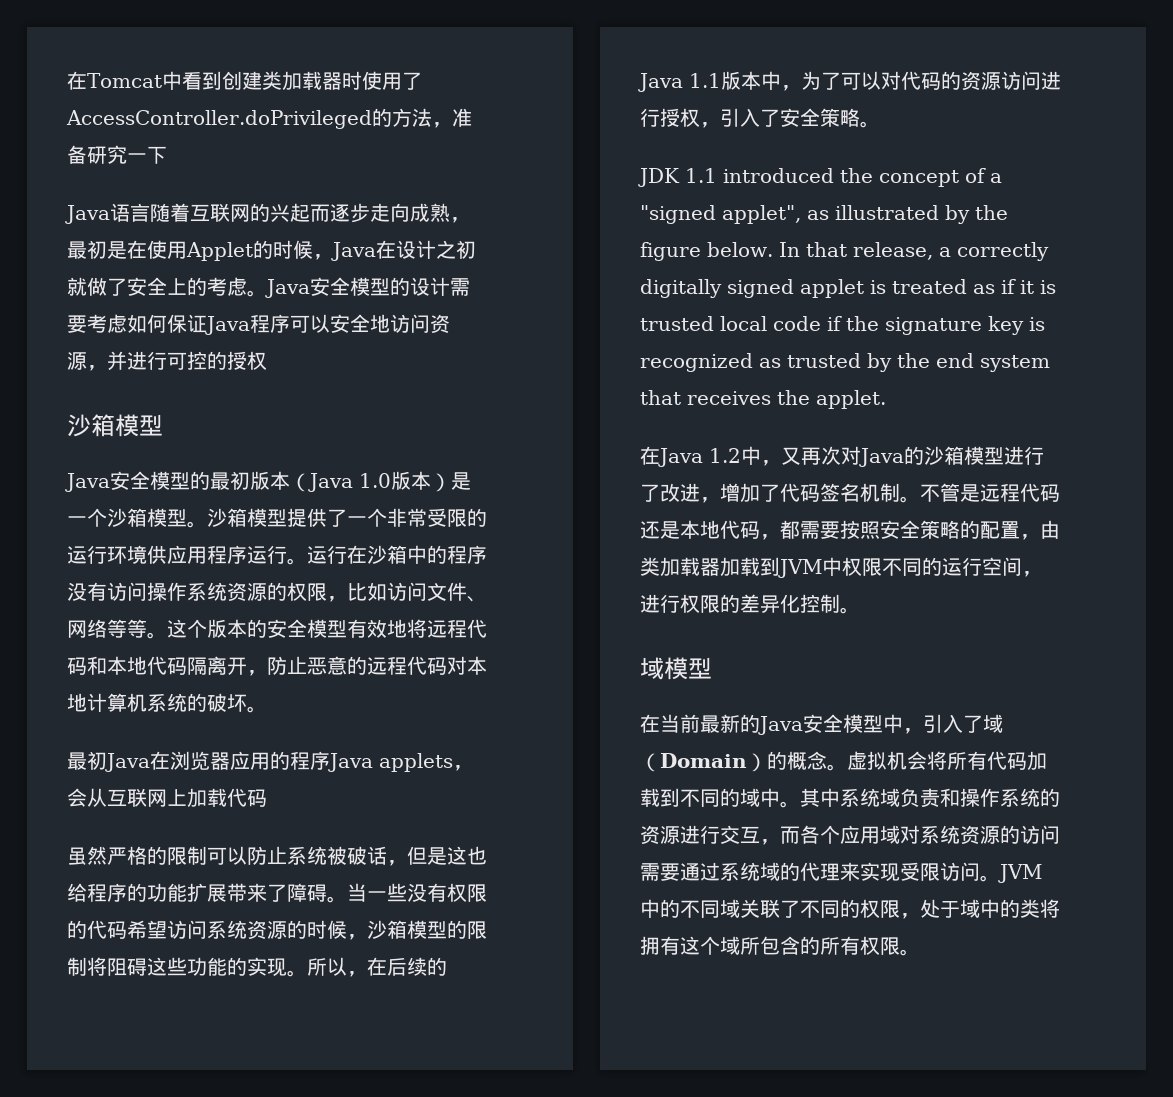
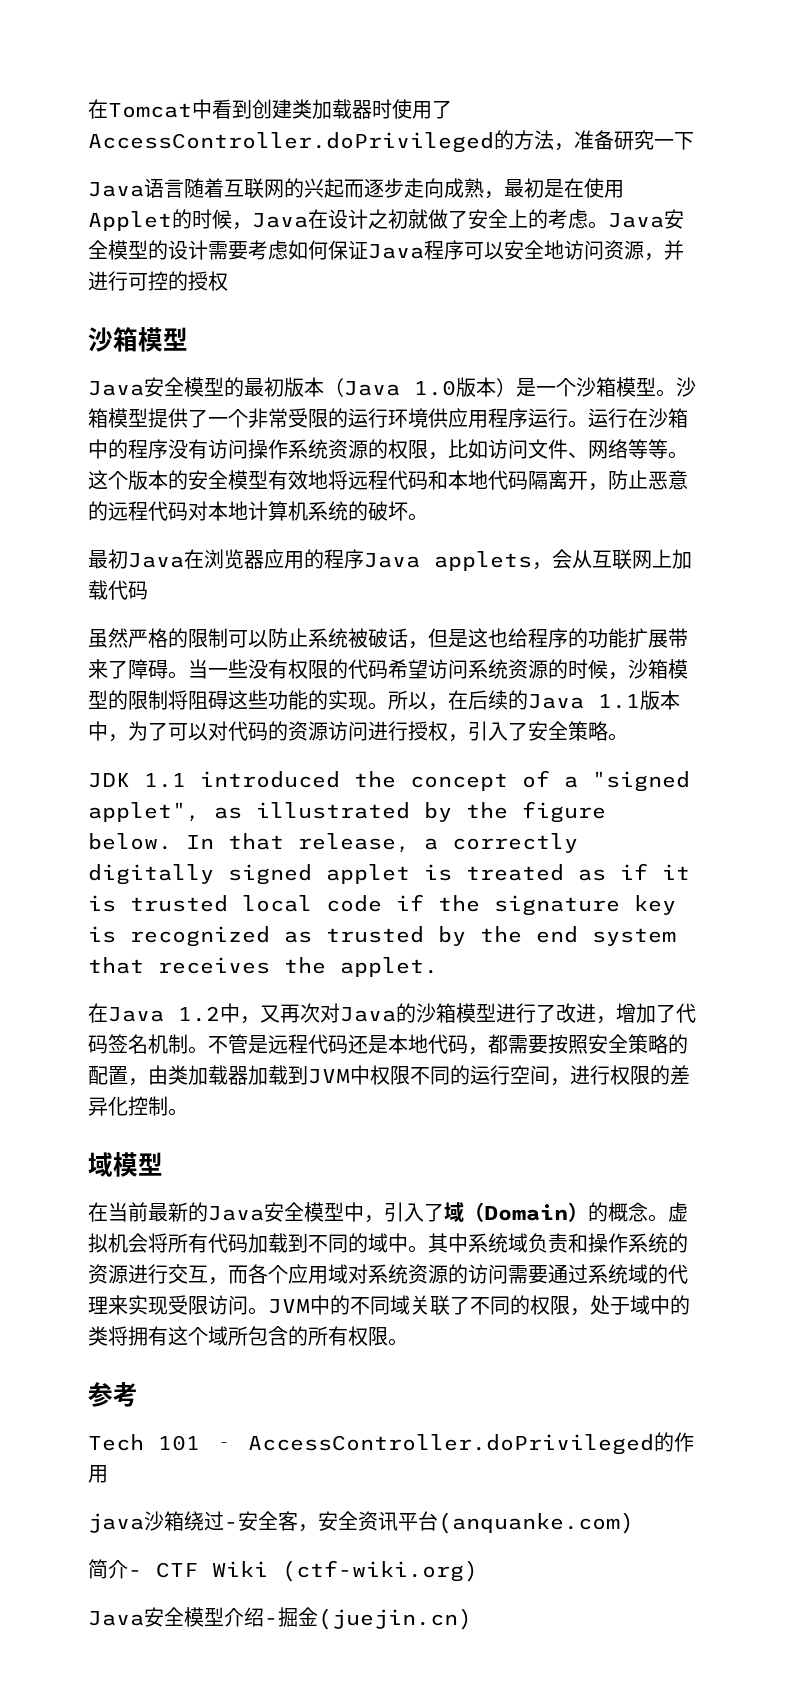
(920, 952) none -> [88,1382,138,1407] [88,1432,694,1455] [88,1465,108,1483] [88,1511,634,1534] [88,1559,478,1582] [88,1607,472,1630] // 参考 // Tech 101 ‐ AccessController.doPrivileged的作用 // java沙箱绕过-安全客，安全资讯平台(anquanke.com) // 简介- CTF Wiki (ctf-wiki.org) // Java安全模型介绍-掘金(juejin.cn)

